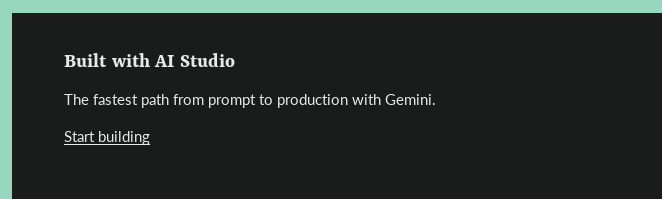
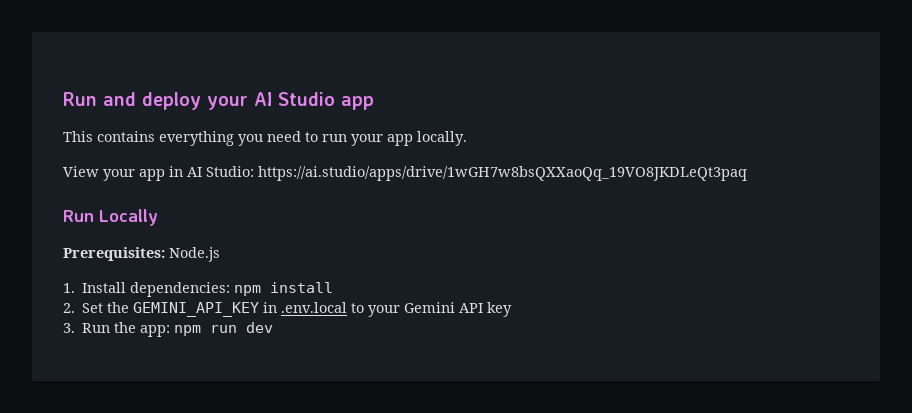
[64,53,236,67] [64,94,436,108] [64,131,150,145] Built with AI Studio // The fastest path from prompt to production with Gemini. // Start building -> [63,92,374,110] [63,131,467,146] [63,166,747,181] [63,209,158,226] [63,247,220,262] [63,282,334,297] [63,302,513,317] [63,322,274,337] Run and deploy your AI Studio app // This contains everything you need to run your app locally. // View your app in AI Studio: https://ai.studio/apps/drive/1wGH7w8bsQXXaoQq_19VO8JKDLeQt3paq // Run Locally // Prerequisites: Node.js // 1. Install dependencies: npm install // 2. Set the GEMINI_API_KEY in .env.local to your Gemini API key // 3. Run the app: npm run dev

